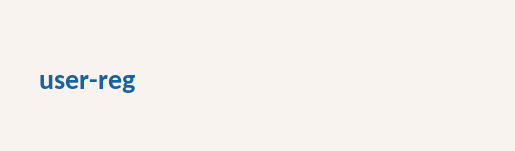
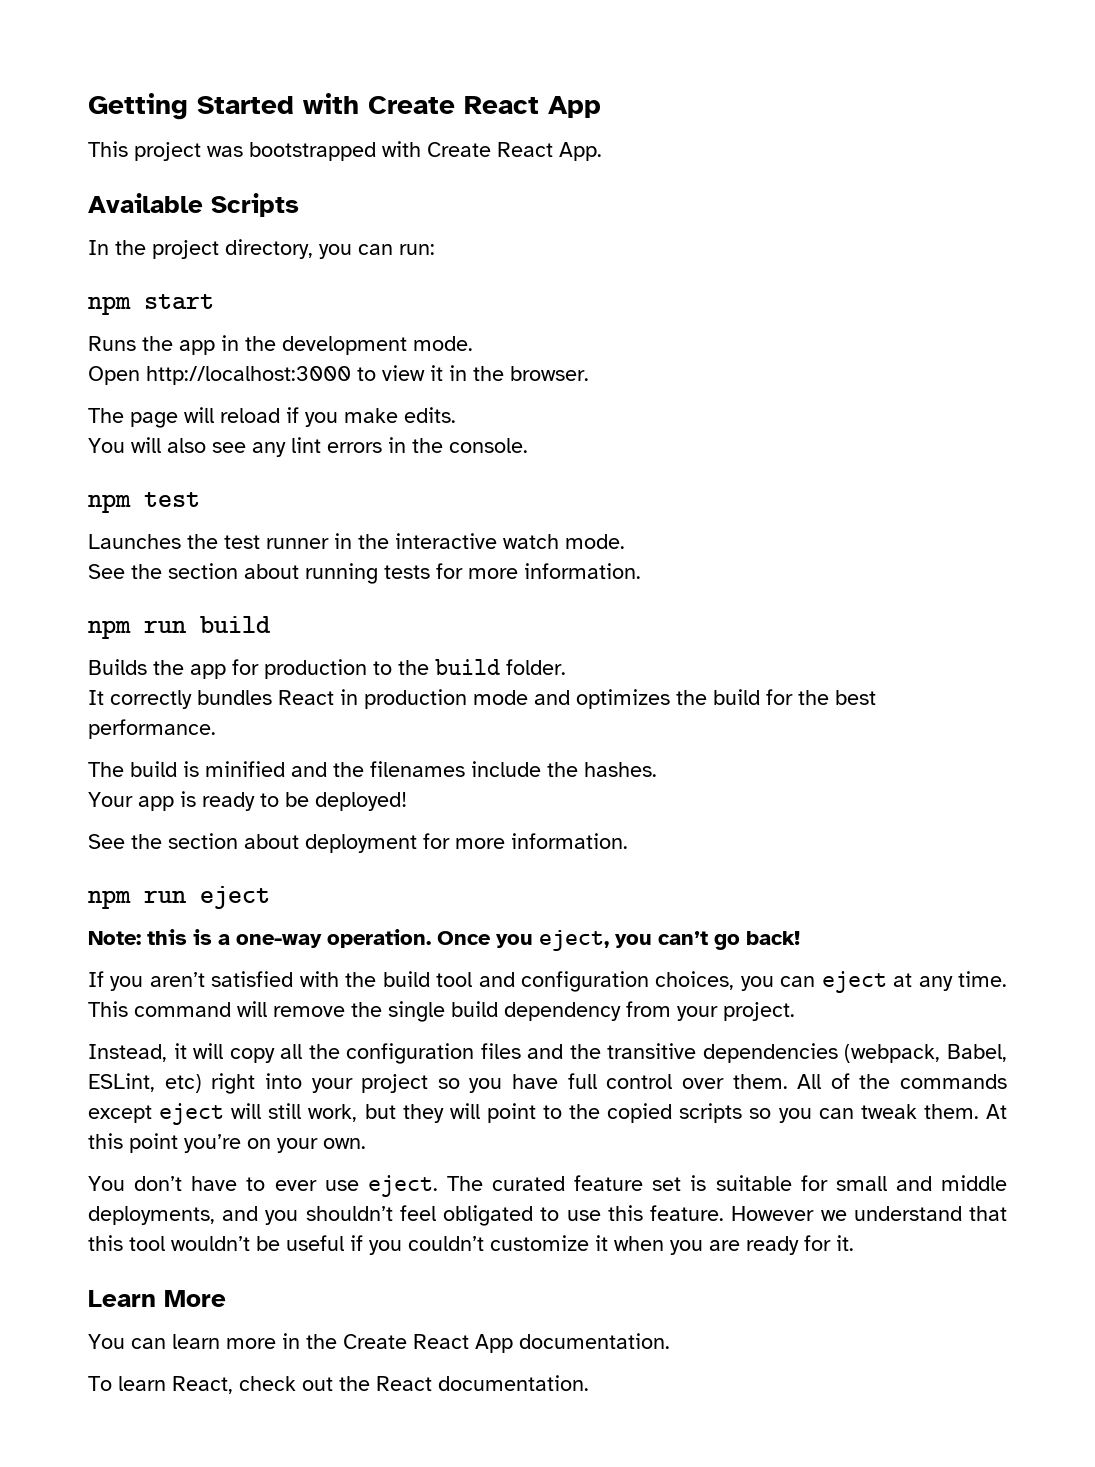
[39,75,135,93] user-reg -> [88,93,601,120] [88,141,602,161] [88,193,299,217] [88,239,435,259] [88,294,214,315] [88,335,473,355] [88,365,589,385] [88,407,456,428] [88,437,528,457] [88,492,200,513] [88,533,625,549] [88,563,641,584] [88,616,271,639] [88,659,566,679] [88,689,876,709] [88,719,216,739] [88,761,657,777] [88,791,407,811] [88,833,628,853] [88,886,270,909] [88,929,800,951] [88,971,1007,993] [88,1001,795,1022] [88,1043,1007,1064] [88,1073,1007,1094] [88,1103,1007,1125] [88,1133,366,1153] [88,1175,1007,1197] [88,1205,1008,1226] [88,1235,854,1255] [88,1290,226,1307] [88,1333,670,1353] [88,1375,589,1394] Getting Started with Create React App // This project was bootstrapped with Create React App. // Available Scripts // In the project directory, you can run: // npm start // Runs the app in the development mode. // Open http://localhost:3000 to view it in the browser. // The page will reload if you make edits. // You will also see any lint errors in the console. // npm test // Launches the test runner in the interactive watch mode. // See the section about running tests for more information. // npm run build // Builds the app for production to the build folder. // It correctly bundles React in production mode and optimizes the build for the best performance. // The build is minified and the filenames include the hashes. // Your app is ready to be deployed! // See the section about deployment for more information. // npm run eject // Note: this is a one-way operation. Once you eject, you can’t go back! // If you aren’t satisfied with the build tool and configuration choices, you can eject at any time. This command will remove the single build dependency from your project. // Instead, it will copy all the configuration files and the transitive dependencies (webpack, Babel, ESLint, etc) right into your project so you have full control over them. All of the commands except eject will still work, but they will point to the copied scripts so you can tweak them. At this point you’re on your own. // You don’t have to ever use eject. The curated feature set is suitable for small and middle deployments, and you shouldn’t feel obligated to use this feature. However we understand that this tool wouldn’t be useful if you couldn’t customize it when you are ready for it. // Learn More // You can learn more in the Create React App documentation. // To learn React, check out the React documentation.

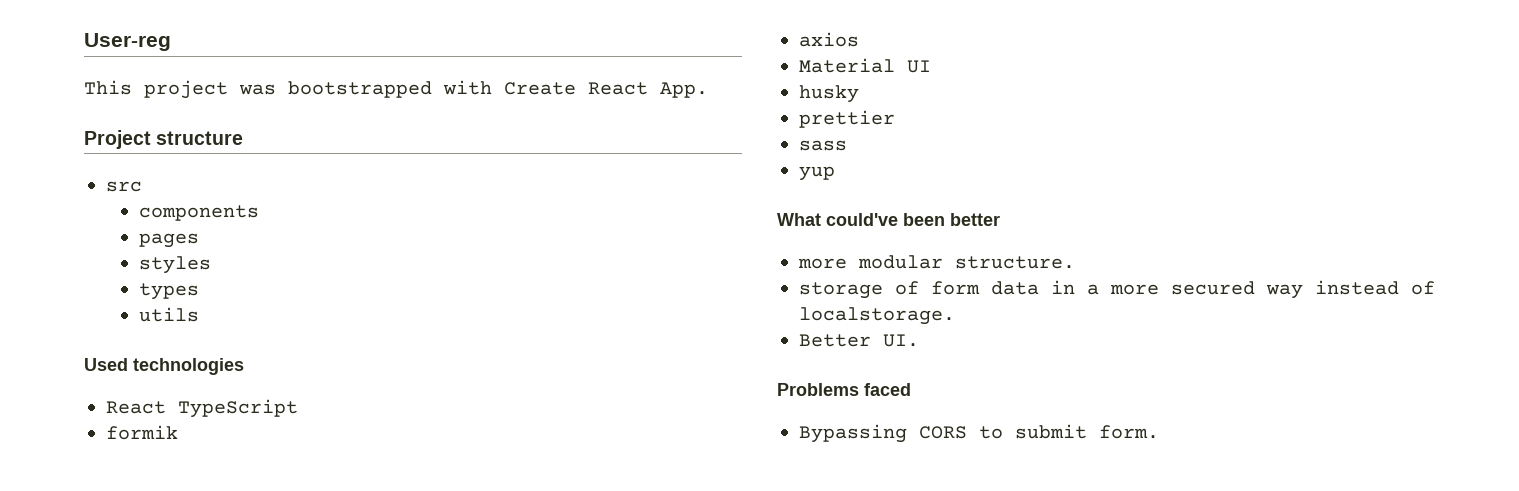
[88,93,601,120] Getting Started with Create React App -> [84,33,171,51] User-reg
[88,193,299,217] [88,239,435,259] [88,294,214,315] [88,335,473,355] [88,365,589,385] [88,407,456,428] [88,437,528,457] [88,492,200,513] [88,533,625,549] [88,563,641,584] [88,616,271,639] [88,659,566,679] [88,689,876,709] [88,719,216,739] [88,761,657,777] [88,791,407,811] [88,833,628,853] [88,886,270,909] [88,929,800,951] [88,971,1007,993] [88,1001,795,1022] [88,1043,1007,1064] [88,1073,1007,1094] [88,1103,1007,1125] [88,1133,366,1153] [88,1175,1007,1197] [88,1205,1008,1226] [88,1235,854,1255] [88,1290,226,1307] [88,1333,670,1353] [88,1375,589,1394] Available Scripts // In the project directory, you can run: // npm start // Runs the app in the development mode. // Open http://localhost:3000 to view it in the browser. // The page will reload if you make edits. // You will also see any lint errors in the console. // npm test // Launches the test runner in the interactive watch mode. // See the section about running tests for more information. // npm run build // Builds the app for production to the build folder. // It correctly bundles React in production mode and optimizes the build for the best performance. // The build is minified and the filenames include the hashes. // Your app is ready to be deployed! // See the section about deployment for more information. // npm run eject // Note: this is a one-way operation. Once you eject, you can’t go back! // If you aren’t satisfied with the build tool and configuration choices, you can eject at any time. This command will remove the single build dependency from your project. // Instead, it will copy all the configuration files and the transitive dependencies (webpack, Babel, ESLint, etc) right into your project so you have full control over them. All of the commands except eject will still work, but they will point to the copied scripts so you can tweak them. At this point you’re on your own. // You don’t have to ever use eject. The curated feature set is suitable for small and middle deployments, and you shouldn’t feel obligated to use this feature. However we understand that this tool wouldn’t be useful if you couldn’t customize it when you are ready for it. // Learn More // You can learn more in the Create React App documentation. // To learn React, check out the React documentation. -> [84,130,244,149] [106,181,142,192] [138,205,259,221] [138,233,199,248] [138,256,211,274] [138,283,199,300] [138,307,199,322] [84,358,244,375] [106,399,298,418] [106,425,178,440] [799,32,859,47] [799,58,931,73] [799,85,859,103] [799,110,895,128] [799,140,847,151] [799,166,835,181] [777,213,1000,226] [798,255,1075,269] [799,280,1435,299] [799,307,955,325] [799,334,919,347] [777,383,911,396] [799,424,1159,443] Project structure // src // components // pages // styles // types // utils // Used technologies // React TypeScript // formik // axios // Material UI // husky // prettier // sass // yup // What could've been better // more modular structure. // storage of form data in a more secured way instead of localstorage. // Better UI. // Problems faced // Bypassing CORS to submit form.

